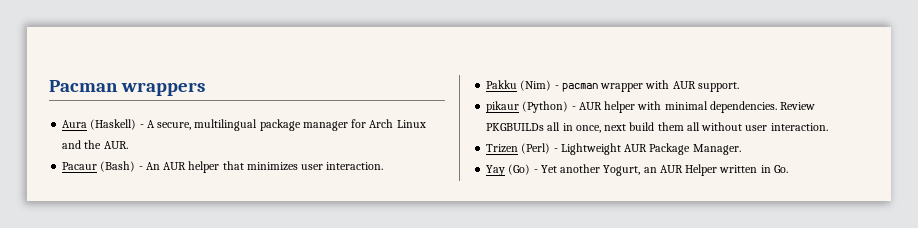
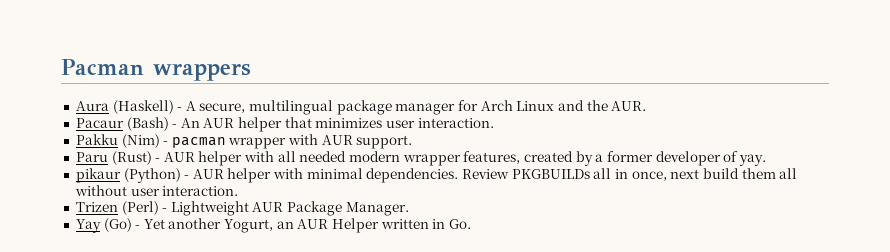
(739, 87) none -> [75,151,766,166] // Paru (Rust) - AUR helper with all needed modern wrapper features, created by a former developer of yay.

